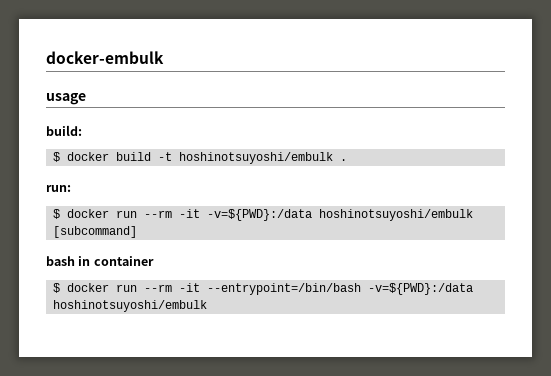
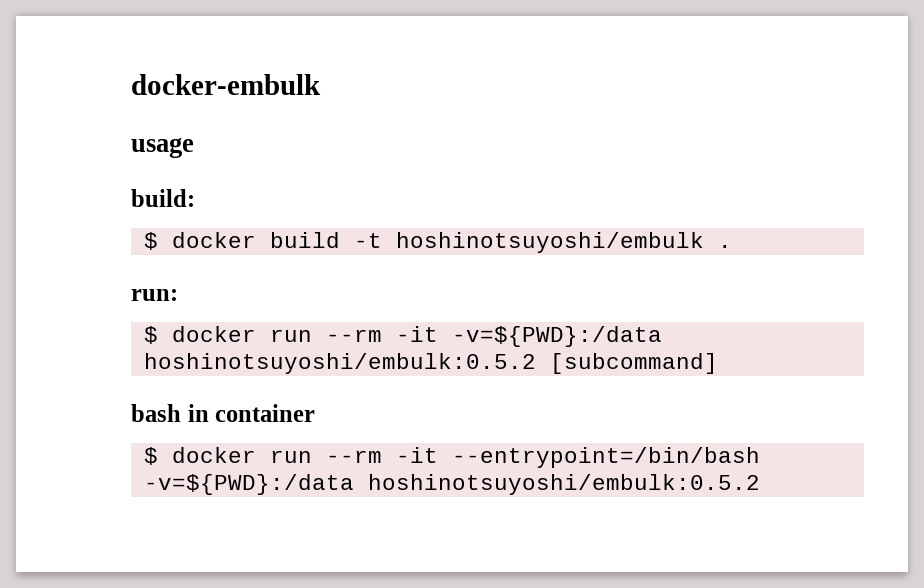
[318,209,473,221] hoshinotsuyoshi/embulk -> [143,353,536,374] hoshinotsuyoshi/embulk:0.5.2
[52,300,207,312] hoshinotsuyoshi/embulk -> [367,474,760,495] hoshinotsuyoshi/embulk:0.5.2

